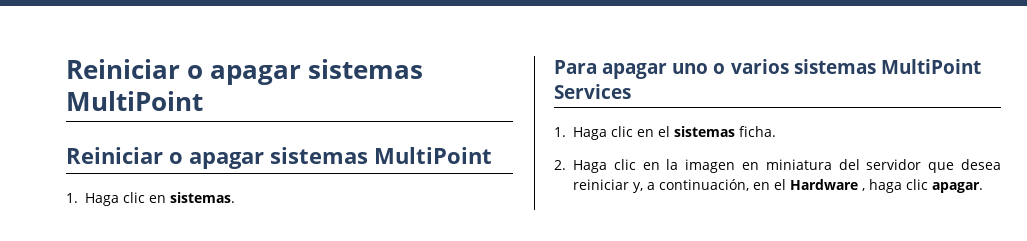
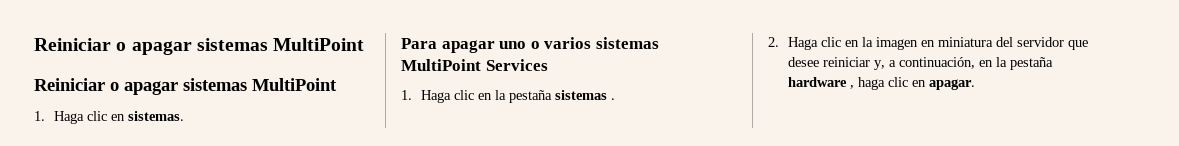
[658,126,776,137] el sistemas ficha. -> [495,90,616,103] la pestaña sistemas .
[961,159,1001,170] desea -> [788,57,820,67] desee
[774,179,858,190] el Hardware -> [996,57,1054,70] [788,77,848,87] la pestaña hardware
(928, 184) none -> [912,80,927,87] en

